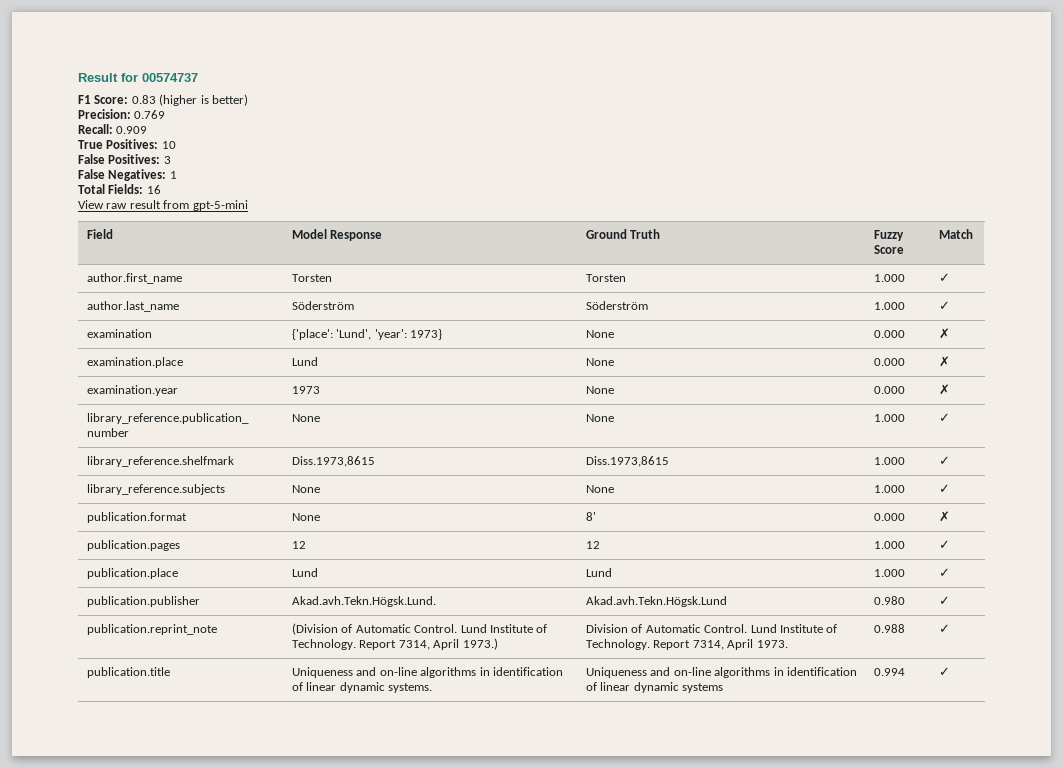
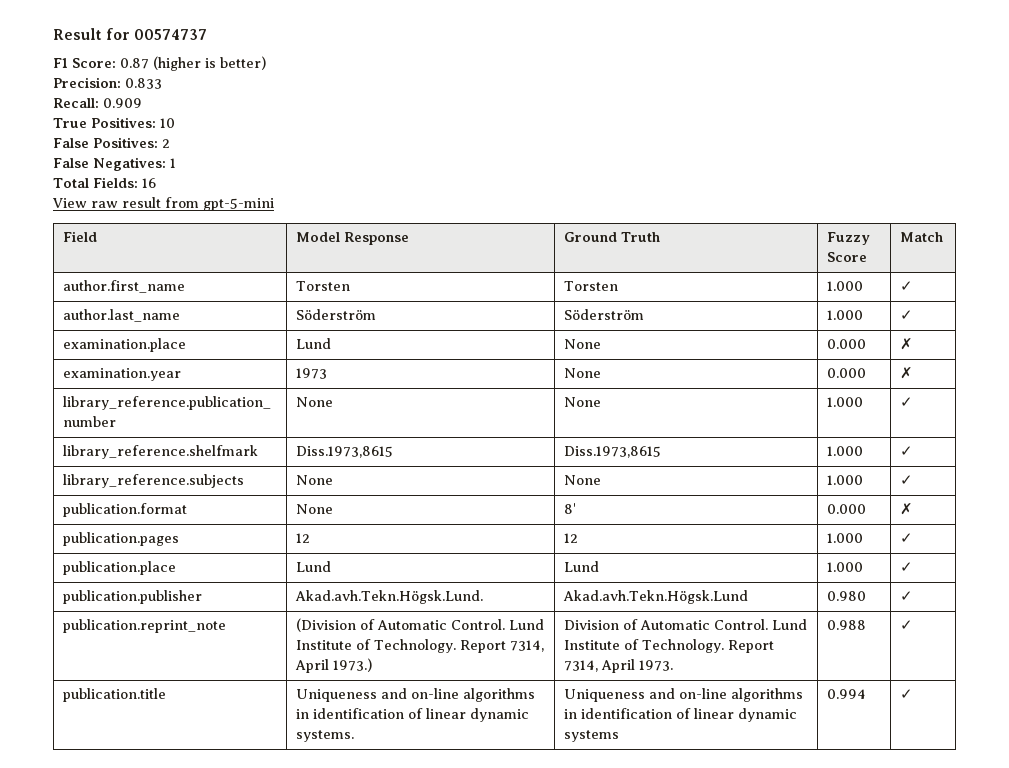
[131,95,156,104] 0.83 -> [120,58,149,69] 0.87
[134,110,166,119] 0.769 -> [125,78,162,89] 0.833
[163,156,171,164] 3 -> [162,139,170,148] 2
[87,329,153,338] [292,329,443,340] [586,330,615,338] [874,330,906,338] [939,328,951,339] // examination | {'place': 'Lund', 'year': 1973} | None | 0.000 | ✗ -> (914, 315) none

